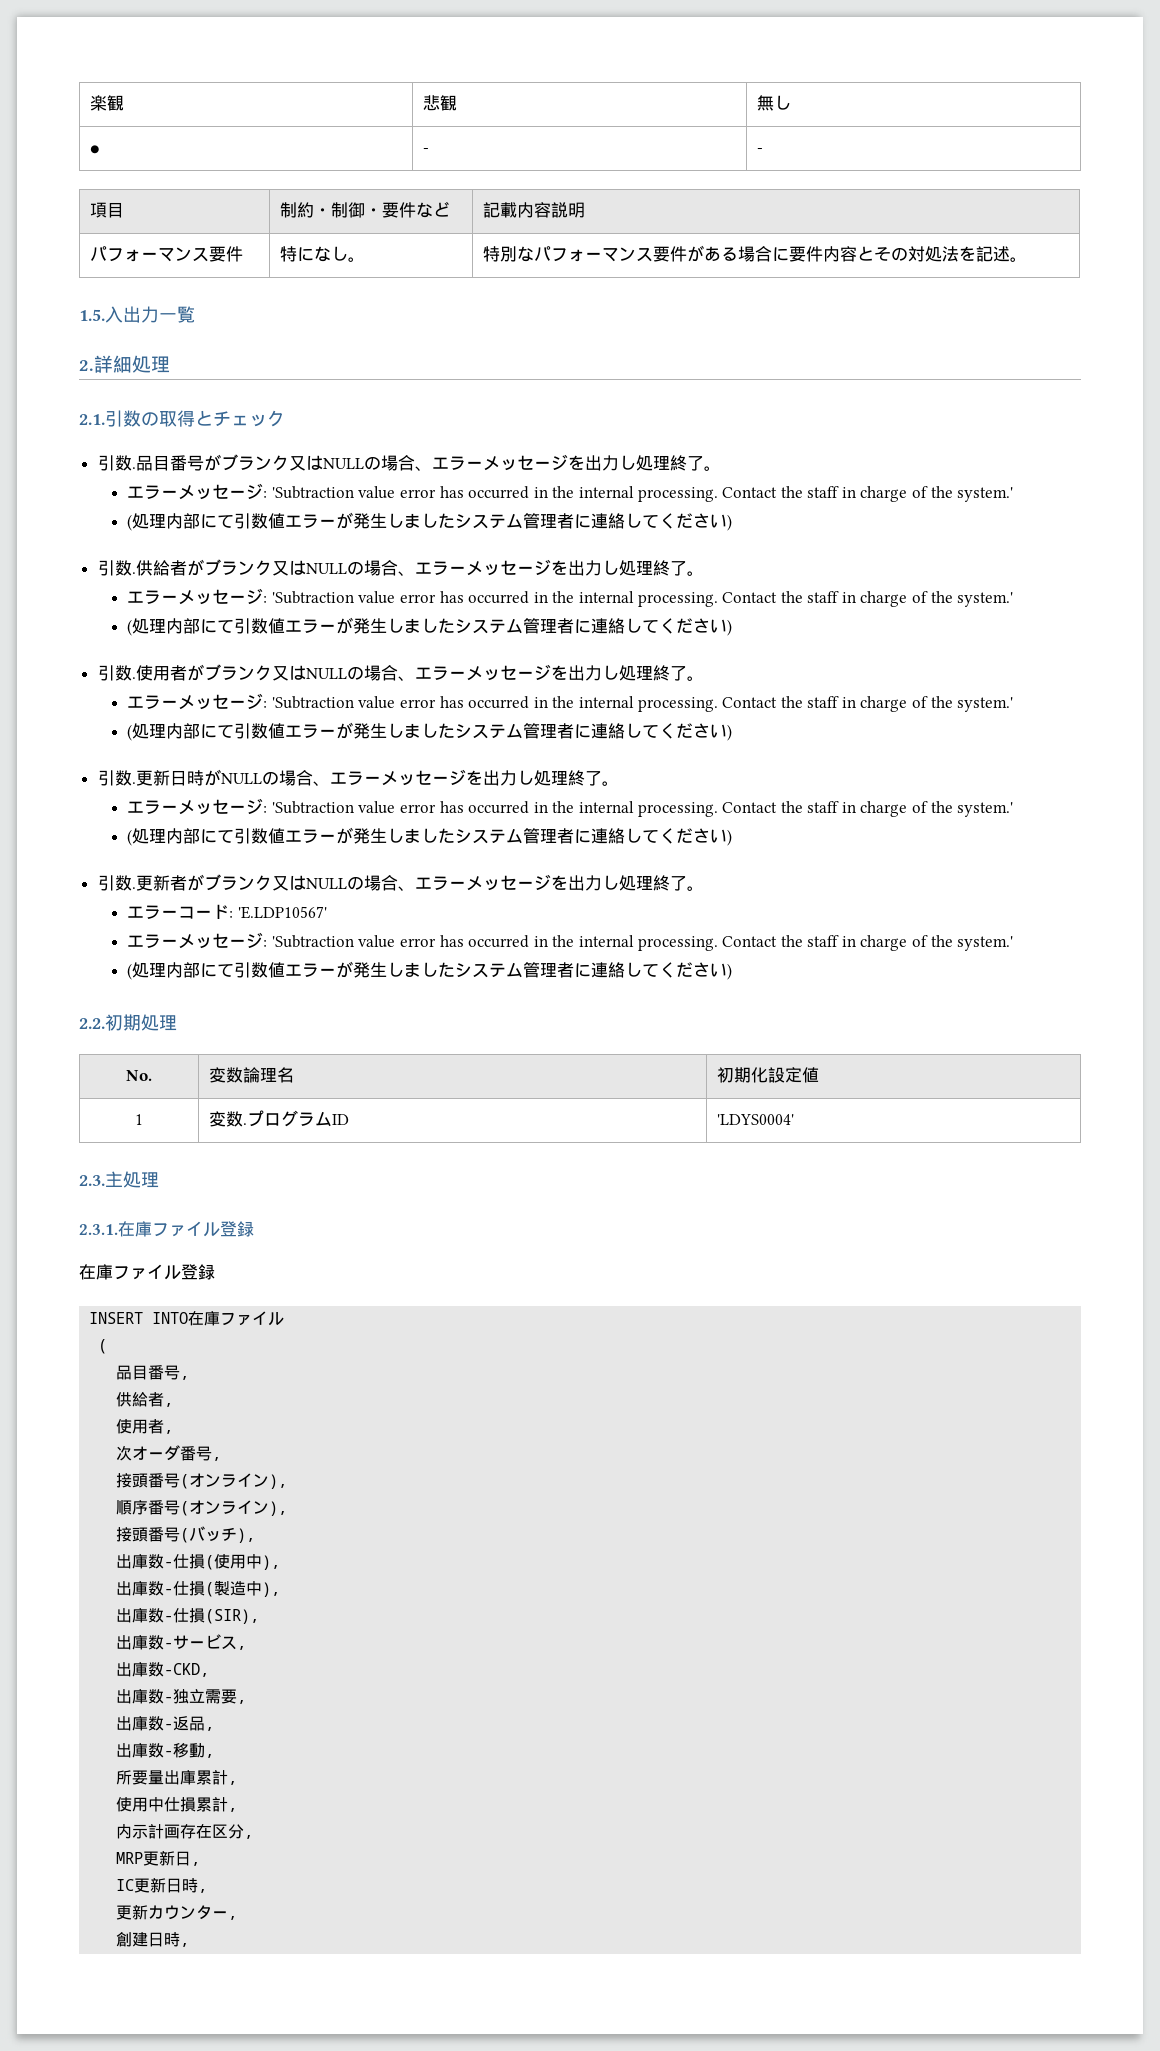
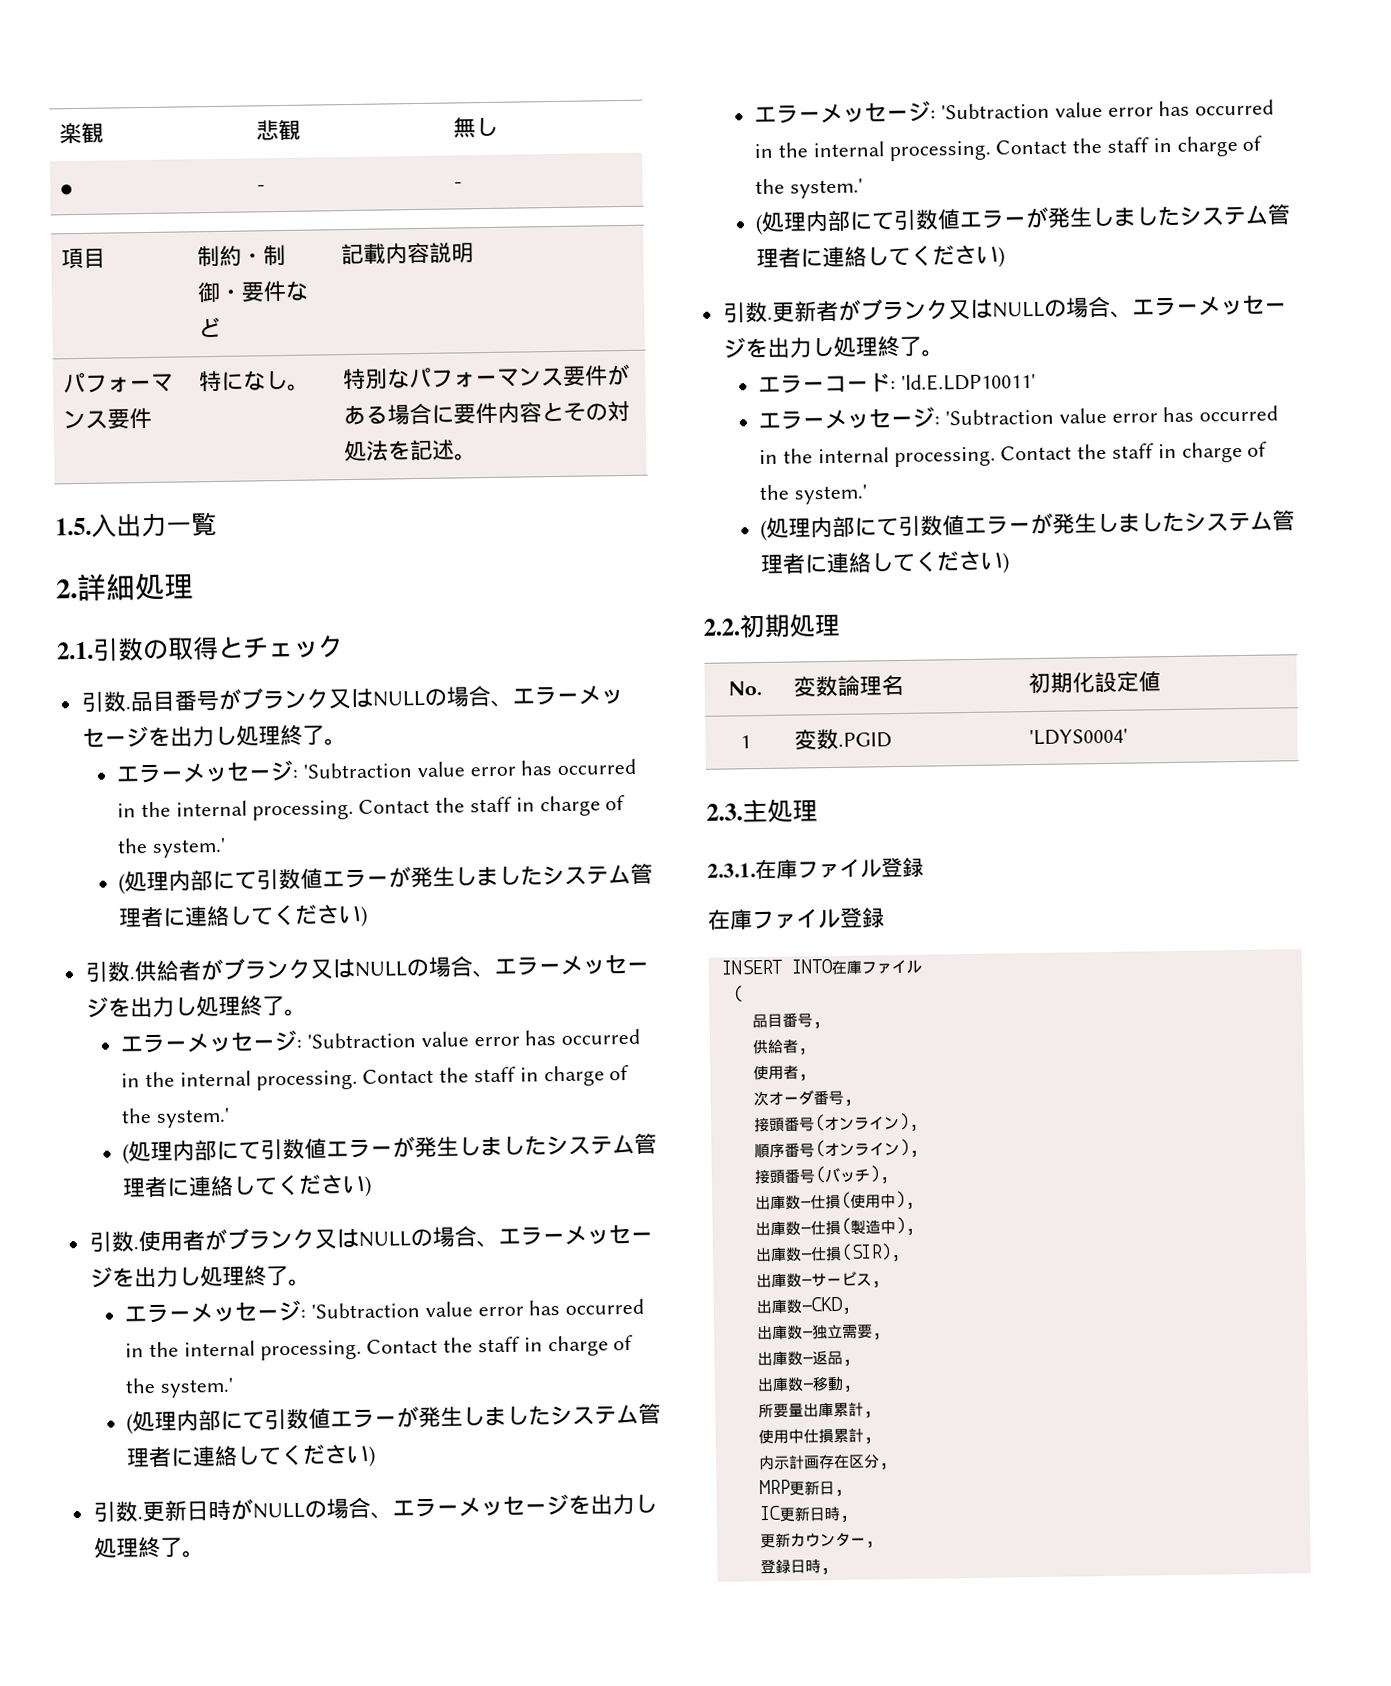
[237,906,327,919] 'E.LDP10567' -> [900,372,1036,391] 'ld.E.LDP10011'
[243,1110,350,1127] .プログラムID -> [838,732,893,748] .PGID
[116,1932,149,1947] 創建 -> [759,1558,791,1575] 登録

